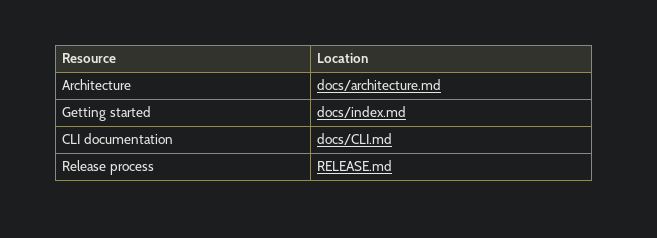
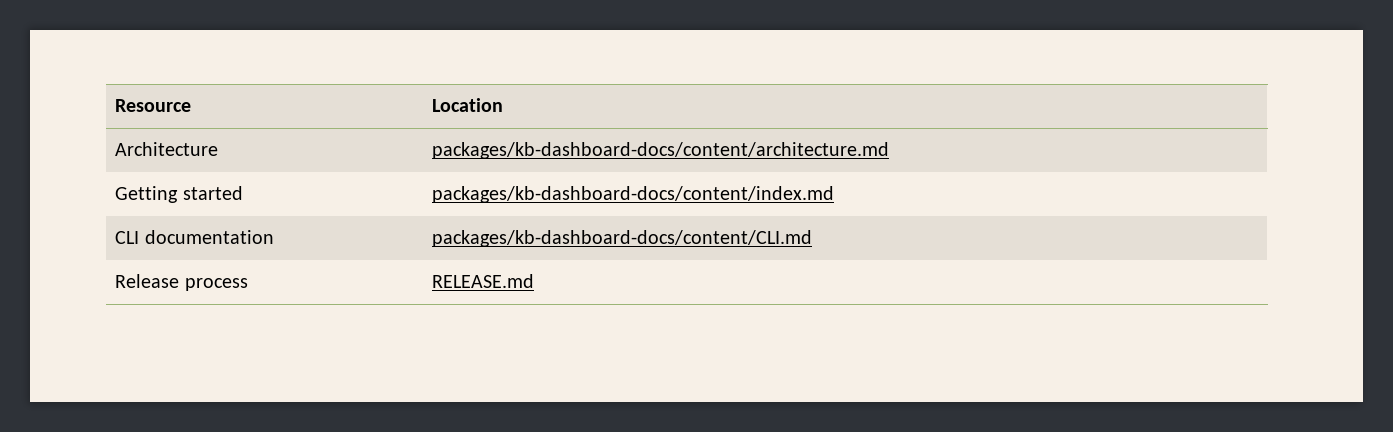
[317,79,442,91] docs/architecture.md -> [432,142,890,159] packages/kb-dashboard-docs/content/architecture.md
[317,106,407,118] docs/index.md -> [432,186,835,203] packages/kb-dashboard-docs/content/index.md
[317,133,393,145] docs/CLI.md -> [432,230,813,247] packages/kb-dashboard-docs/content/CLI.md

